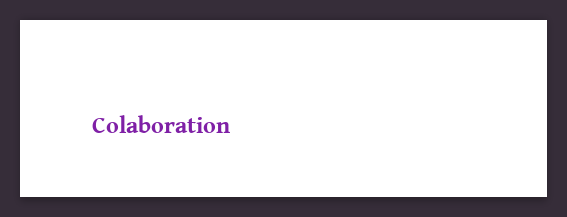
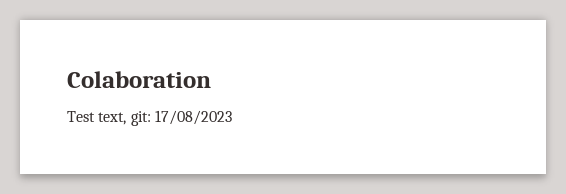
(230, 124) none -> [67,110,232,126] // Test text, git: 17/08/2023

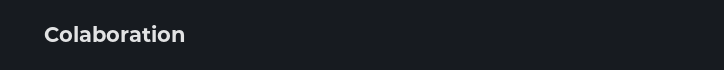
[67,110,232,126] // Test text, git: 17/08/2023 -> (186, 33) none

